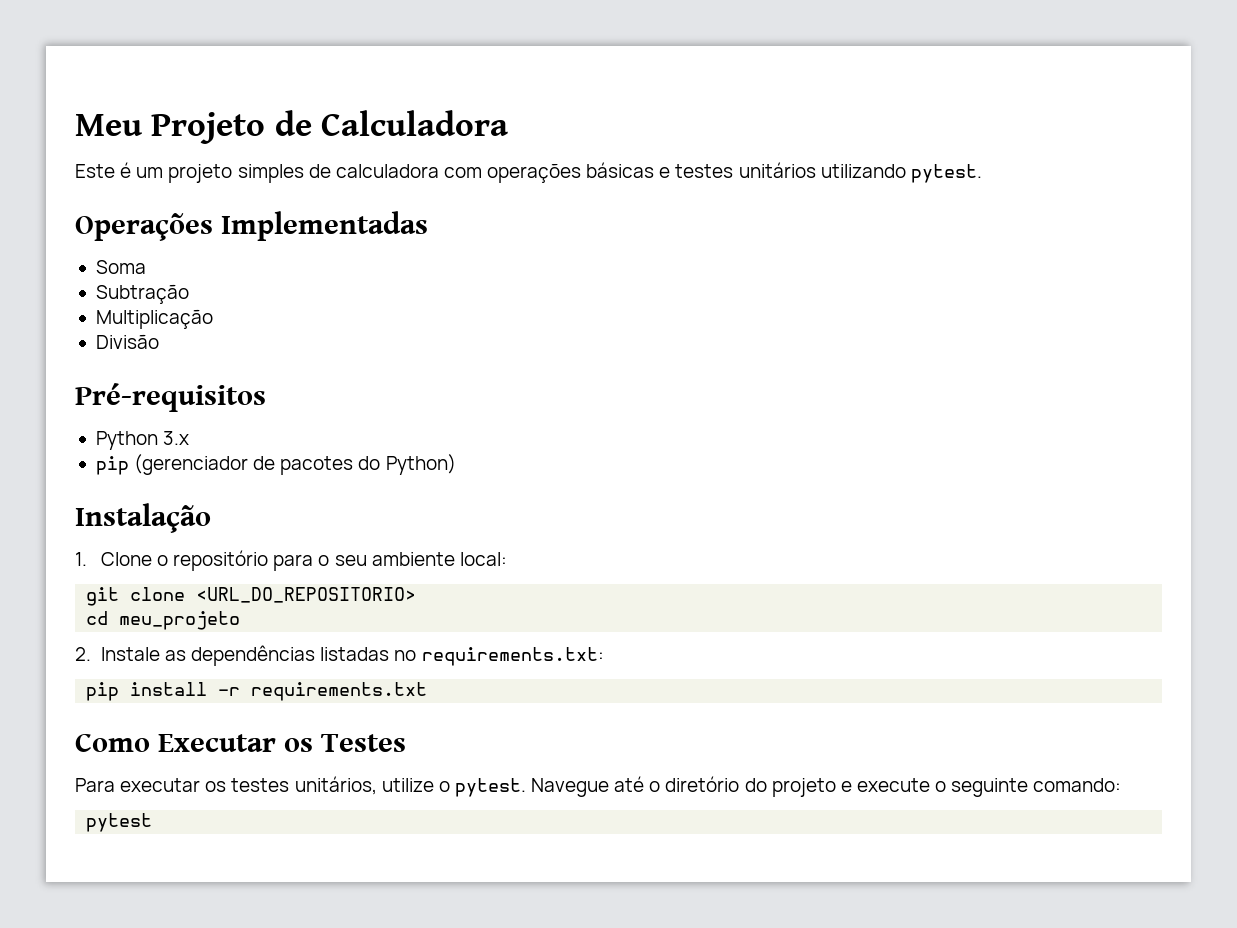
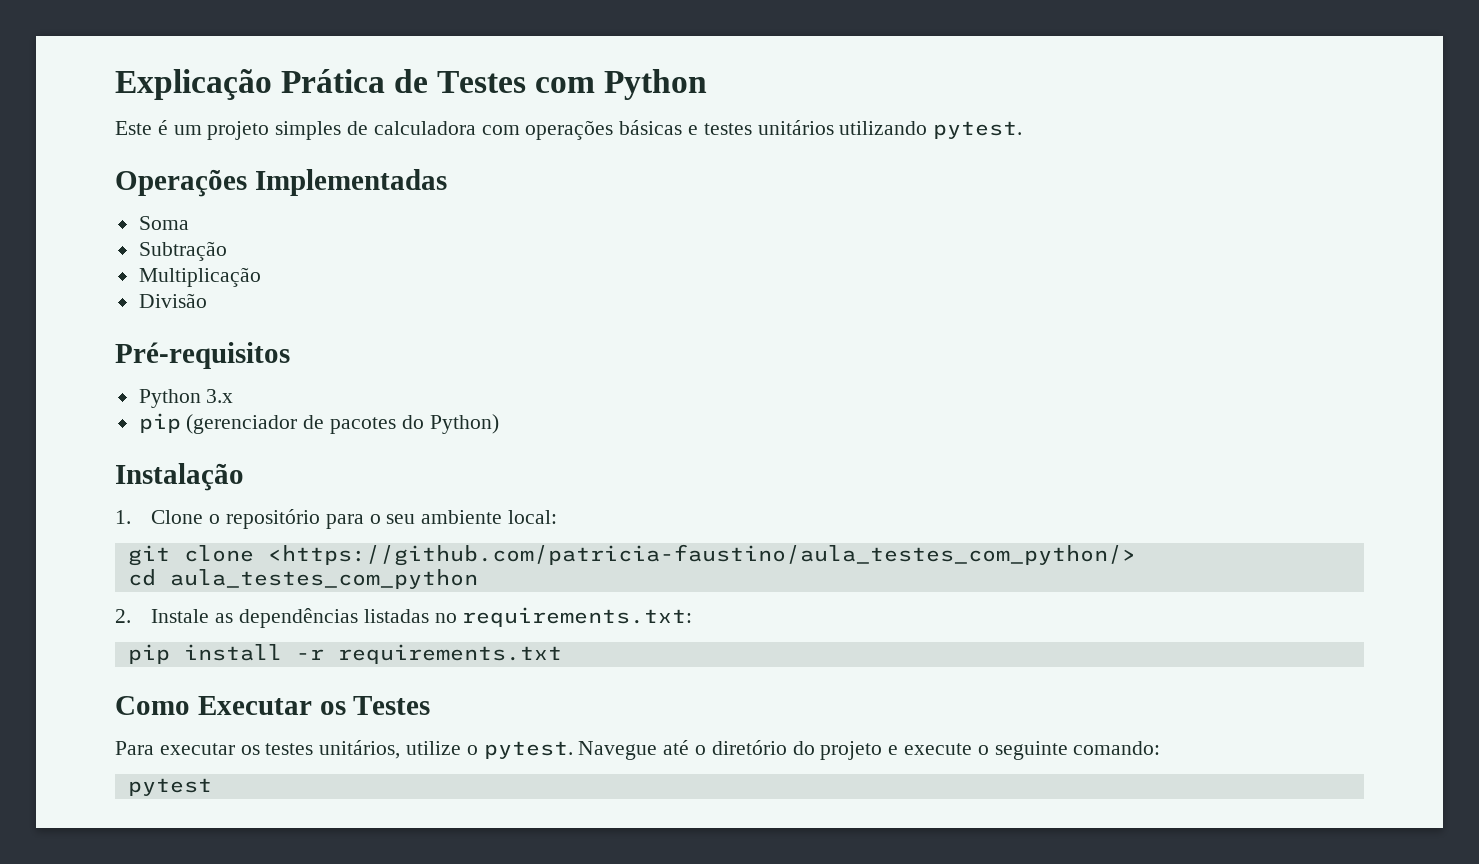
[75,110,509,144] Meu Projeto de Calculadora -> [115,69,708,100] Explicação Prática de Testes com Python
[196,587,417,603] <URL_DO_REPOSITORIO> -> [267,544,1136,566] <https://github.com/patricia-faustino/aula_testes_com_python/>
[119,611,241,630] meu_projeto -> [169,569,478,589] aula_testes_com_python

